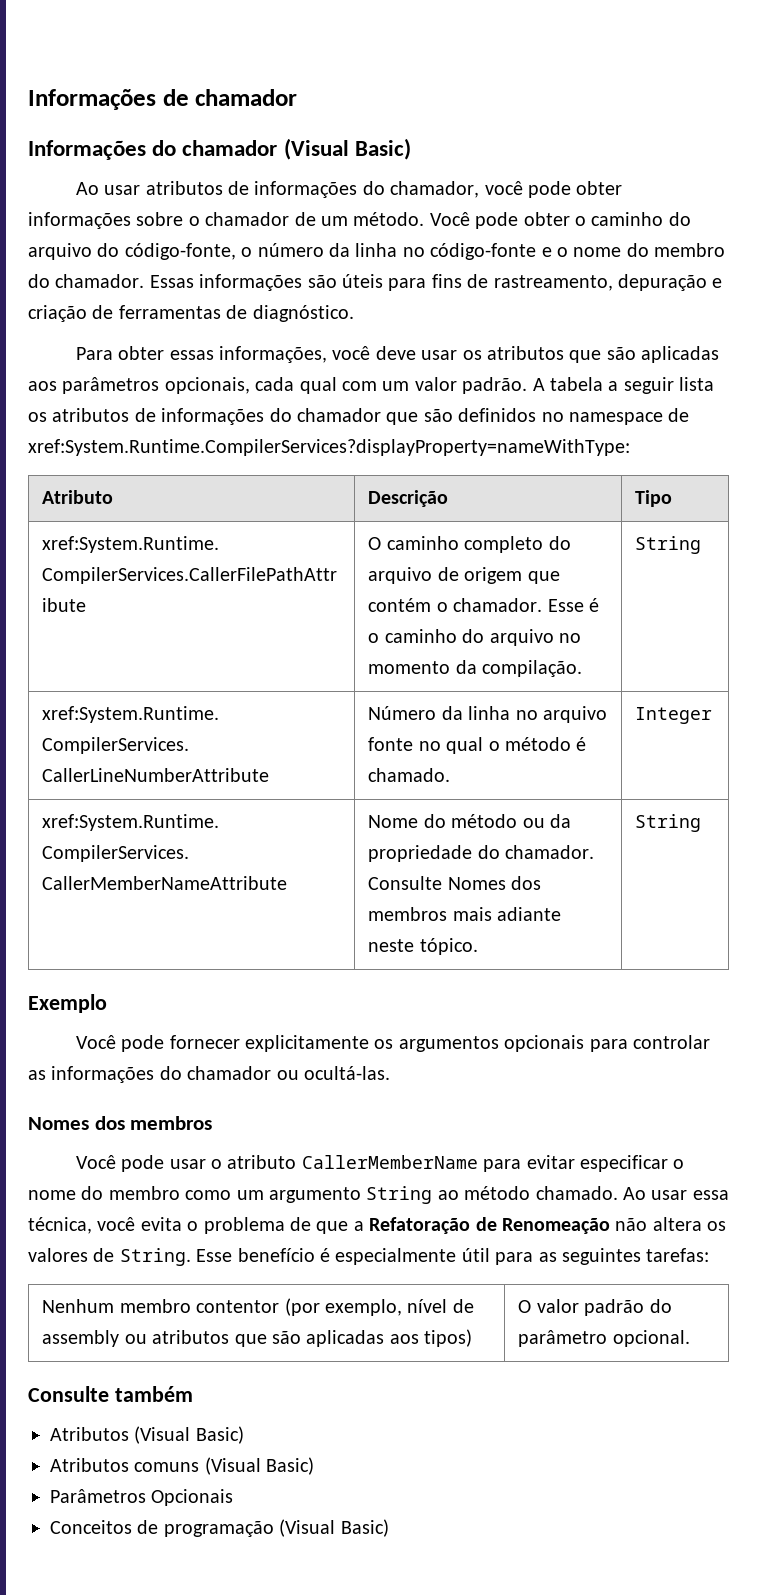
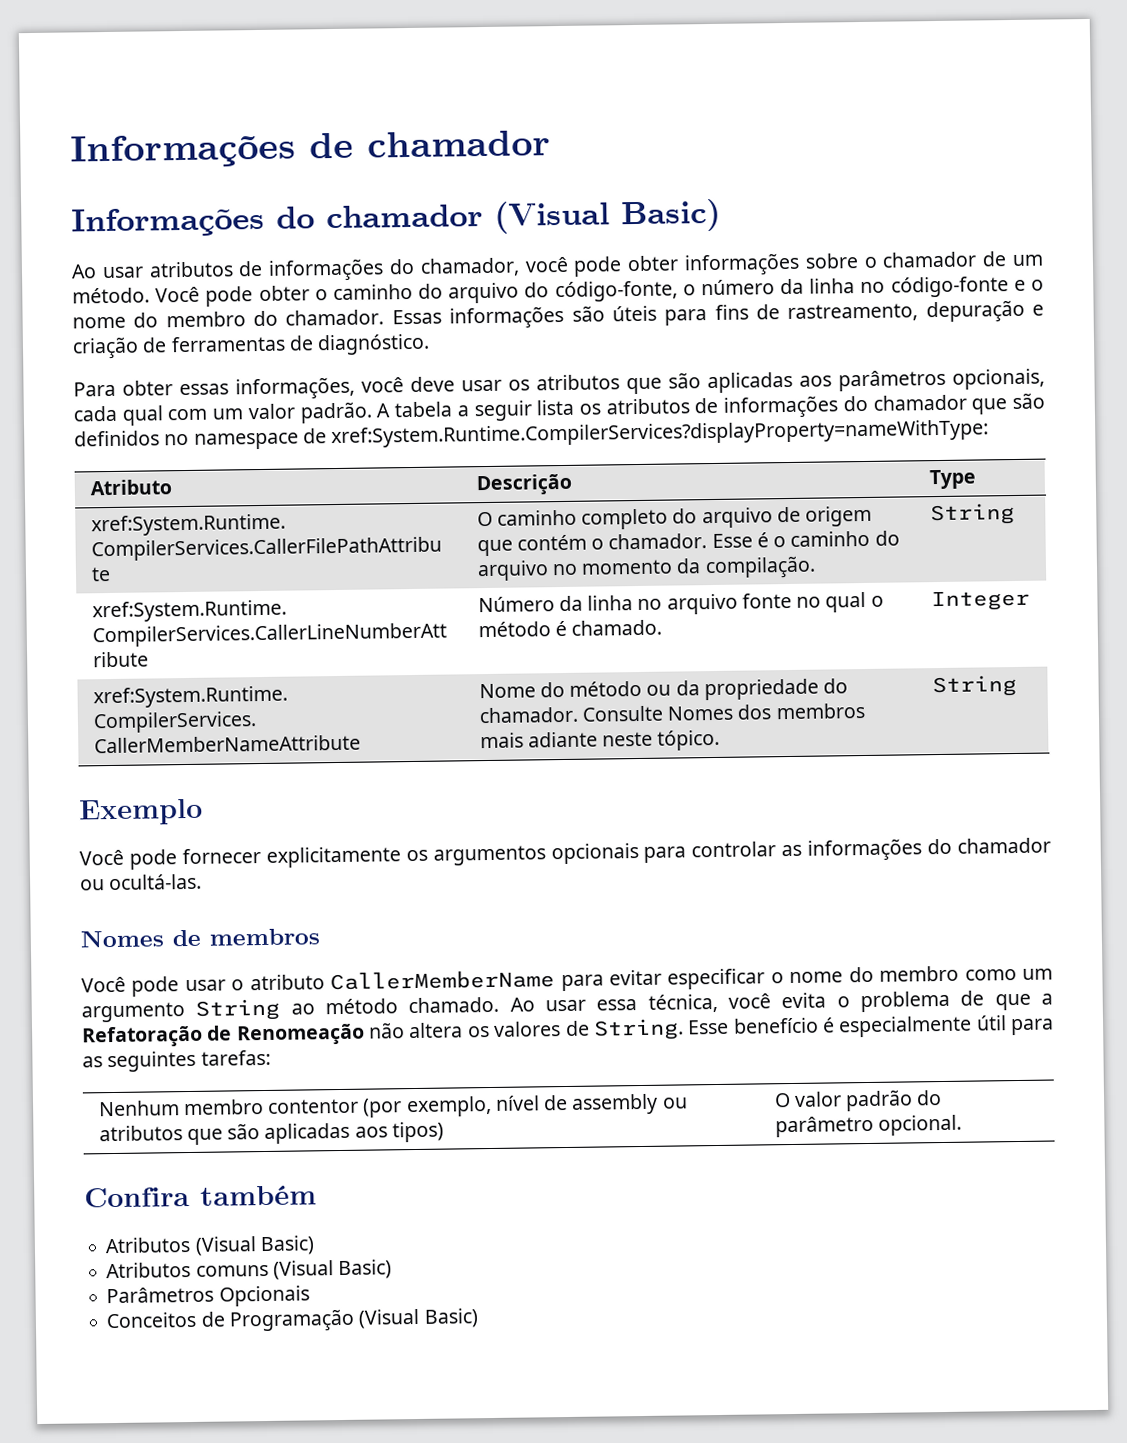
[635,490,673,507] Tipo -> [928,469,976,490] Type
[94,1116,125,1130] dos -> [172,929,201,947] de
[28,1386,109,1402] Consulte -> [84,1187,190,1208] Confira
[163,1521,274,1537] programação -> [228,1308,355,1333] Programação

